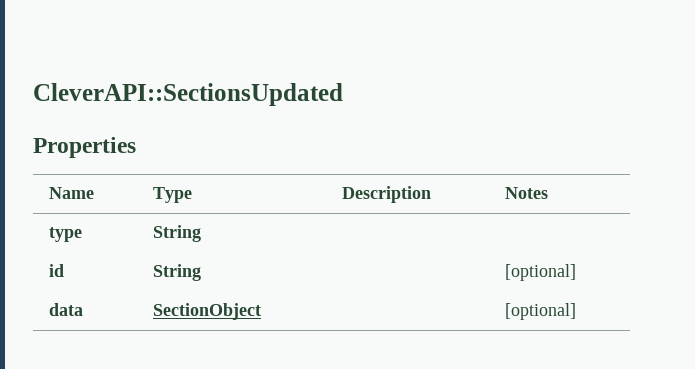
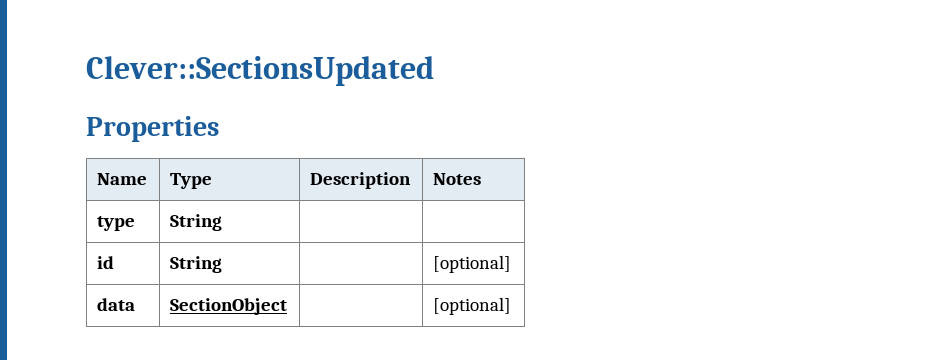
[33,83,343,106] CleverAPI::SectionsUpdated -> [86,56,434,86] Clever::SectionsUpdated

